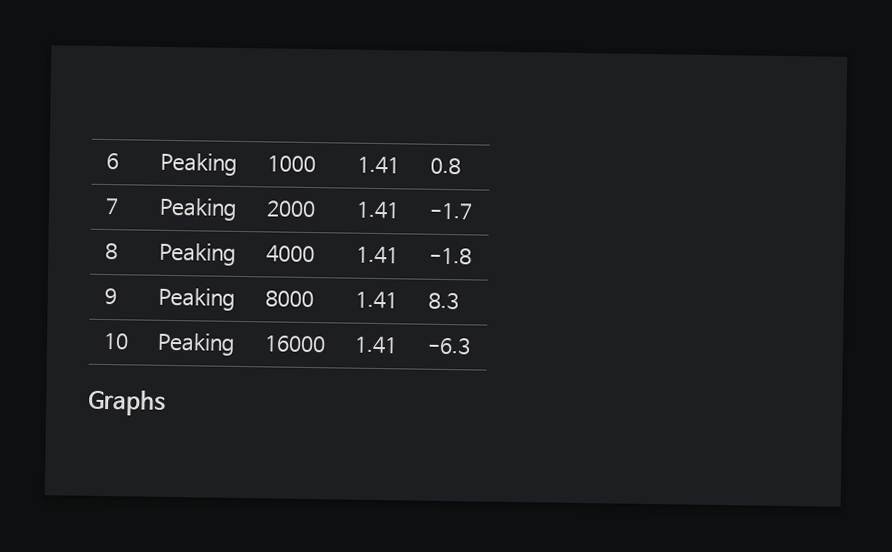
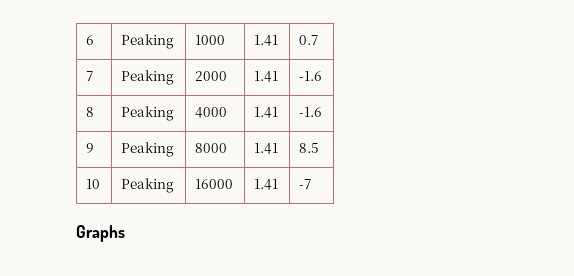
[429,157,461,175] 0.8 -> [299,35,319,45] 0.7
[428,202,473,220] -1.7 -> [299,71,323,81] -1.6
[428,247,472,265] -1.8 -> [299,107,323,117] -1.6
[427,291,459,310] 8.3 -> [299,143,320,153] 8.5
[426,336,471,355] -6.3 -> [299,179,312,189] -7

